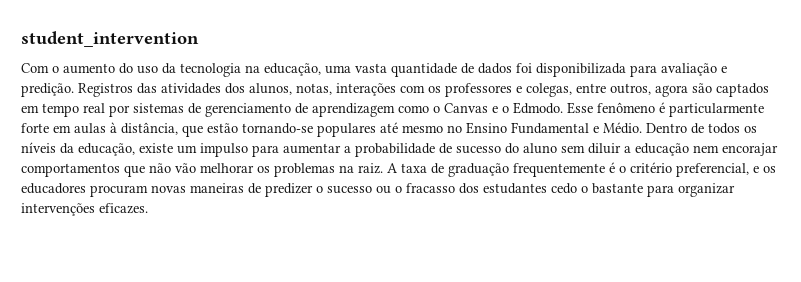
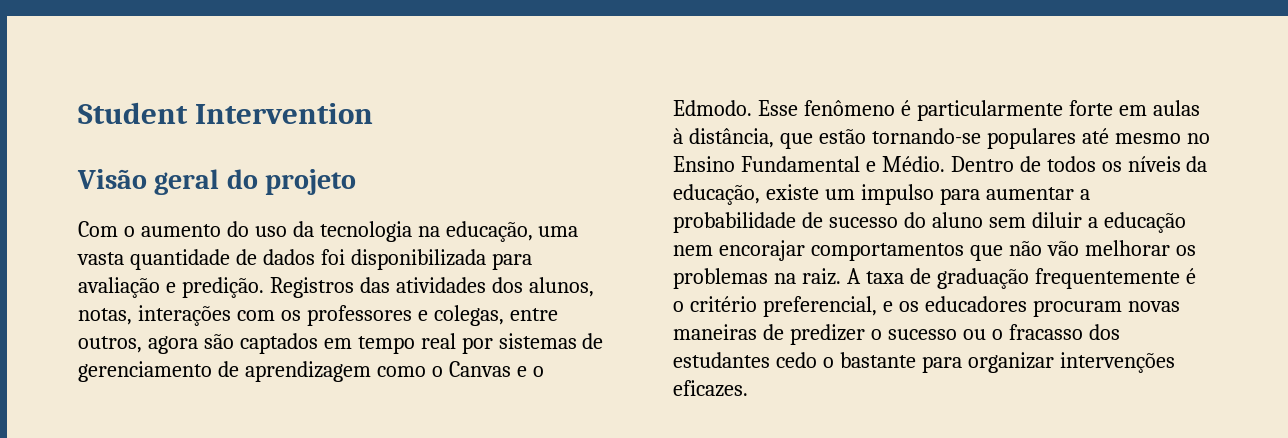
[21,31,199,47] student_intervention -> [78,102,374,124] [77,169,357,195] Student Intervention // Visão geral do projeto

